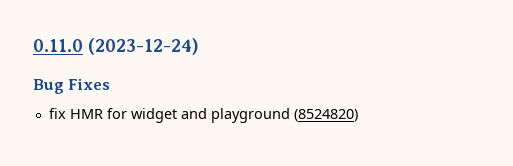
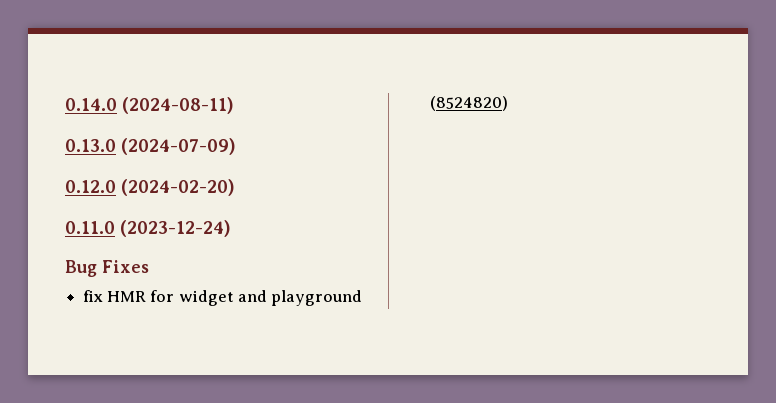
(33, 45) none -> [65,97,235,114] [65,138,237,155] [65,179,236,196] 0.14.0 (2024-08-11) // 0.13.0 (2024-07-09) // 0.12.0 (2024-02-20) //

